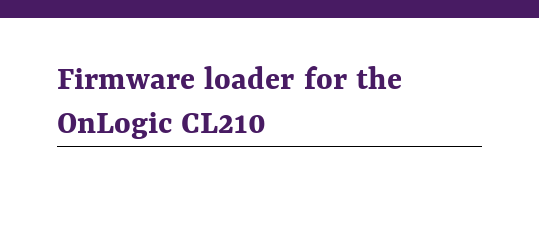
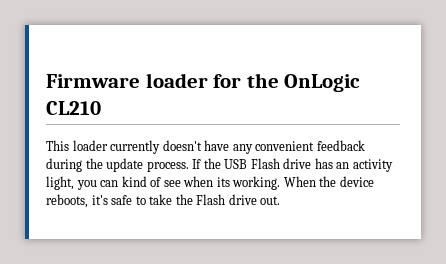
(267, 123) none -> [46,140,365,154] [46,158,393,172] [46,176,374,190] [46,194,281,208] // This loader currently doesn't have any convenient feedback during the update process. If the USB Flash drive has an activity light, you can kind of see when its working. When the device reboots, it's safe to take the Flash drive out.

